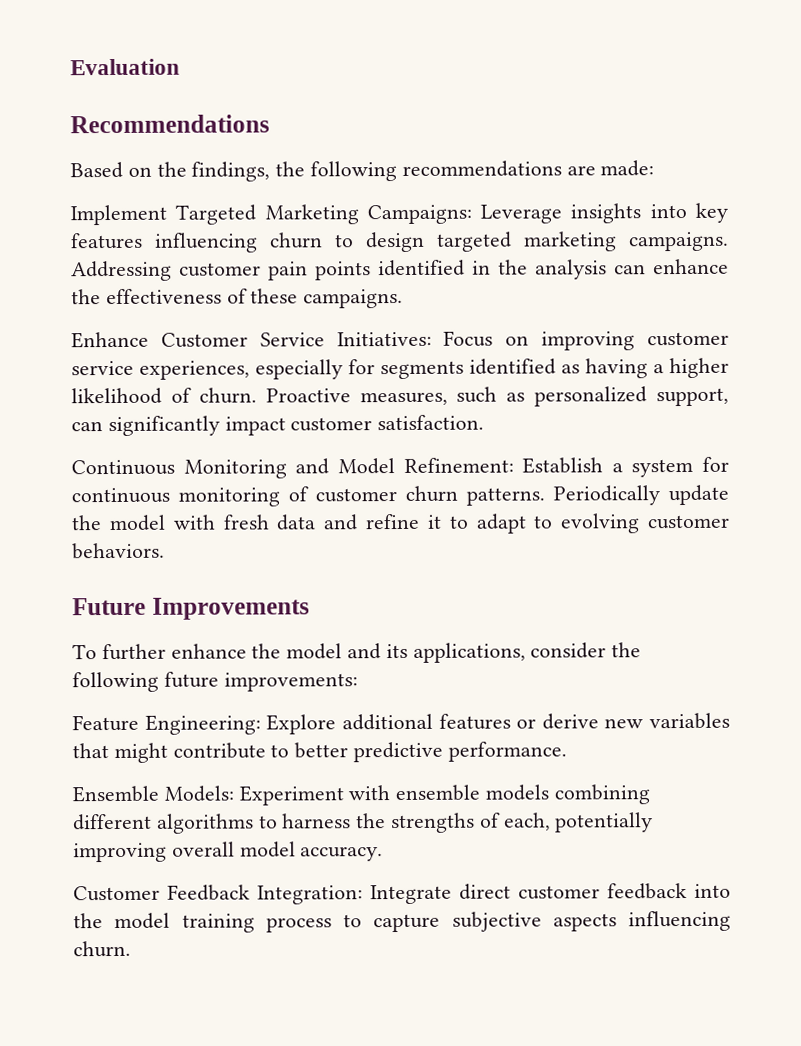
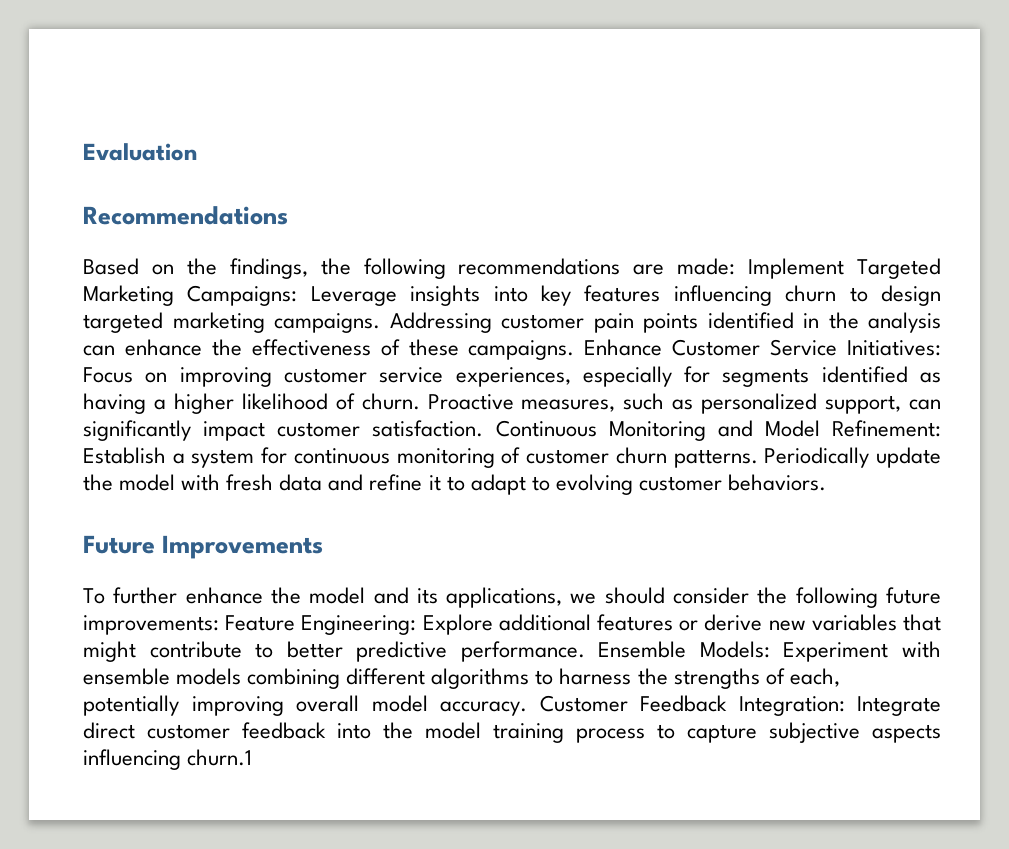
(655, 168) // -> (736, 266) none
(404, 298) // -> (575, 350) none
(485, 422) // -> (484, 428) none
(526, 652) none -> [570,587,665,604] we should
(358, 682) // -> (219, 625) none
(567, 751) // -> (585, 651) none
(384, 854) // -> (527, 708) none
[73,940,131,958] churn. -> [187,749,253,766] churn.1

